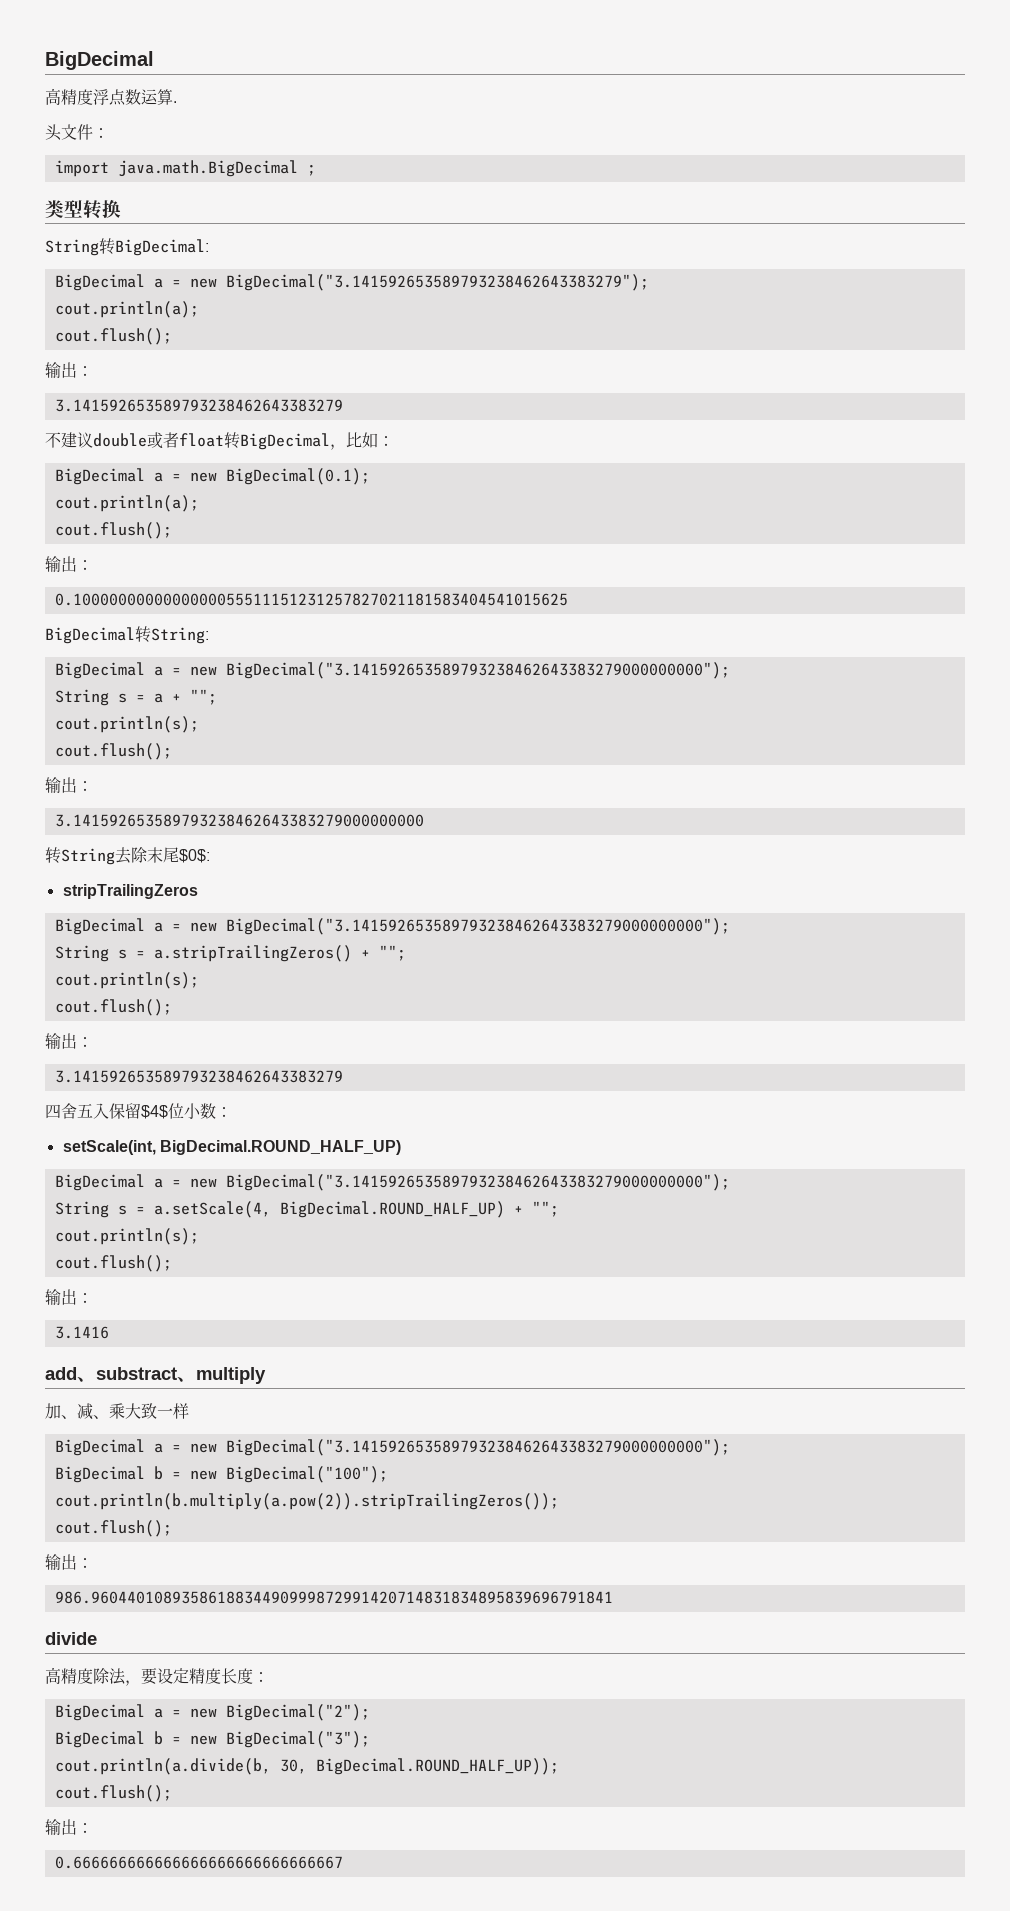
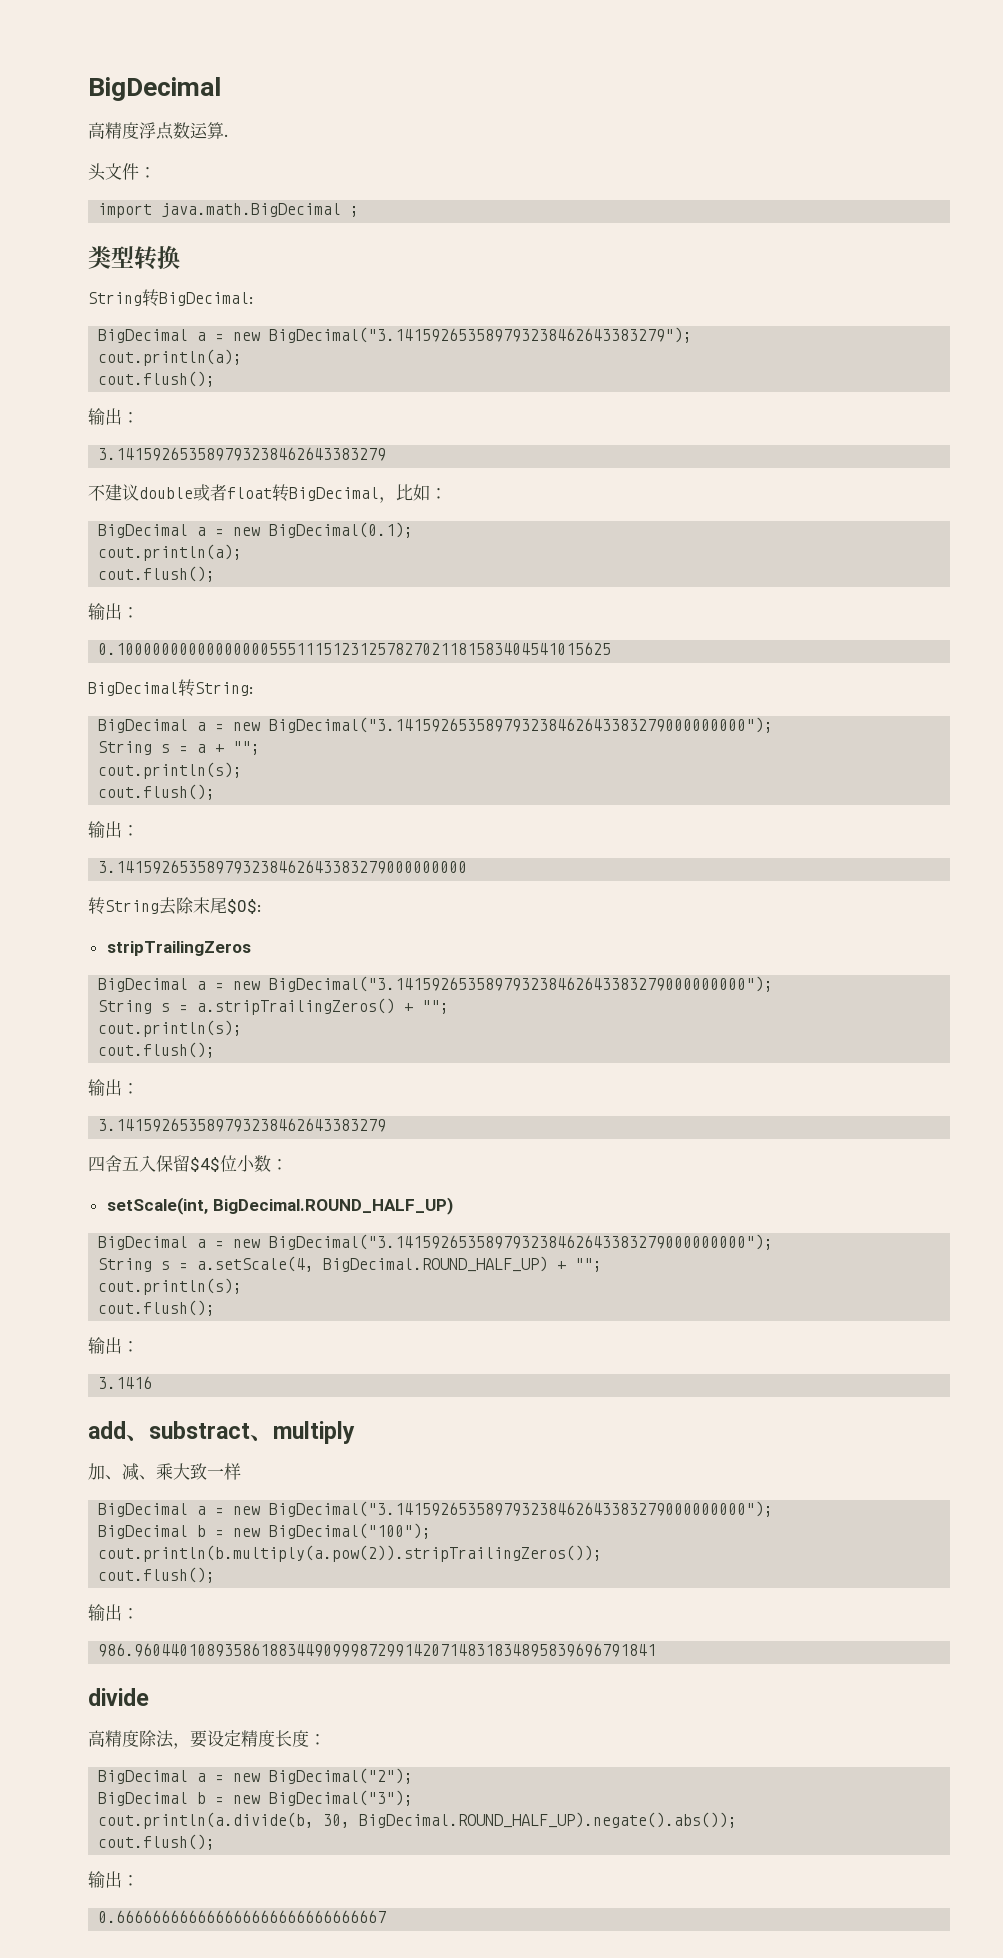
[315,1758,559,1775] BigDecimal.ROUND_HALF_UP)); -> [359,1812,738,1828] BigDecimal.ROUND_HALF_UP).negate().abs());

